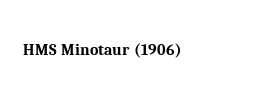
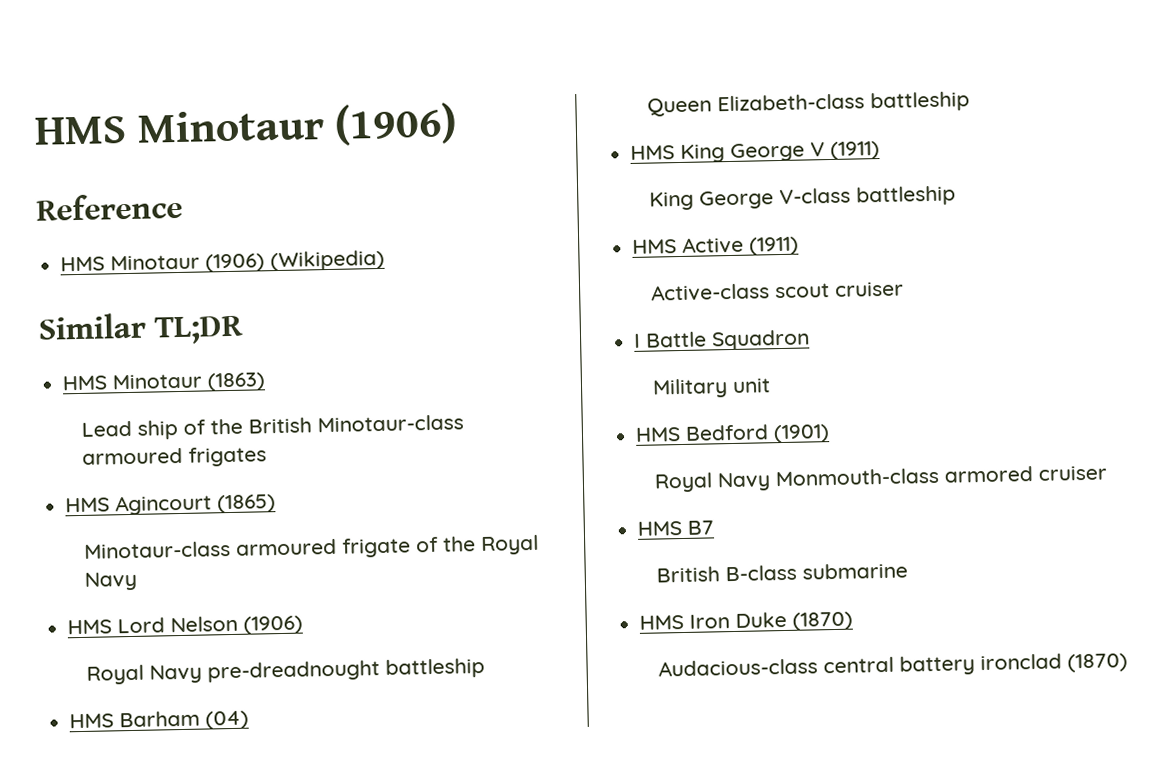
[23,43,182,58] HMS Minotaur (1906) -> [34,102,459,146] [36,192,183,221] [60,249,386,273] [38,312,244,345] [62,372,267,392] [80,414,464,440] [81,446,267,467] [65,494,277,516] [83,534,539,559] [83,571,137,591] [67,615,304,635] [85,657,485,685] [69,710,250,730] [646,91,970,117] [630,140,881,163] [648,185,956,211] [632,236,800,256] [650,281,904,302] [633,329,811,351] [651,378,771,399] [635,424,831,444] [653,465,1107,493] [637,520,715,536] [655,562,908,583] [639,611,854,631] [657,653,1128,677] HMS Minotaur (1906) // Reference // HMS Minotaur (1906) (Wikipedia) // Similar TL;DR // HMS Minotaur (1863) // Lead ship of the British Minotaur-class armoured frigates // HMS Agincourt (1865) // Minotaur-class armoured frigate of the Royal Navy // HMS Lord Nelson (1906) // Royal Navy pre-dreadnought battleship // HMS Barham (04) // Queen Elizabeth-class battleship // HMS King George V (1911) // King George V-class battleship // HMS Active (1911) // Active-class scout cruiser // I Battle Squadron // Military unit // HMS Bedford (1901) // Royal Navy Monmouth-class armored cruiser // HMS B7 // British B-class submarine // HMS Iron Duke (1870) // Audacious-class central battery ironclad (1870)

